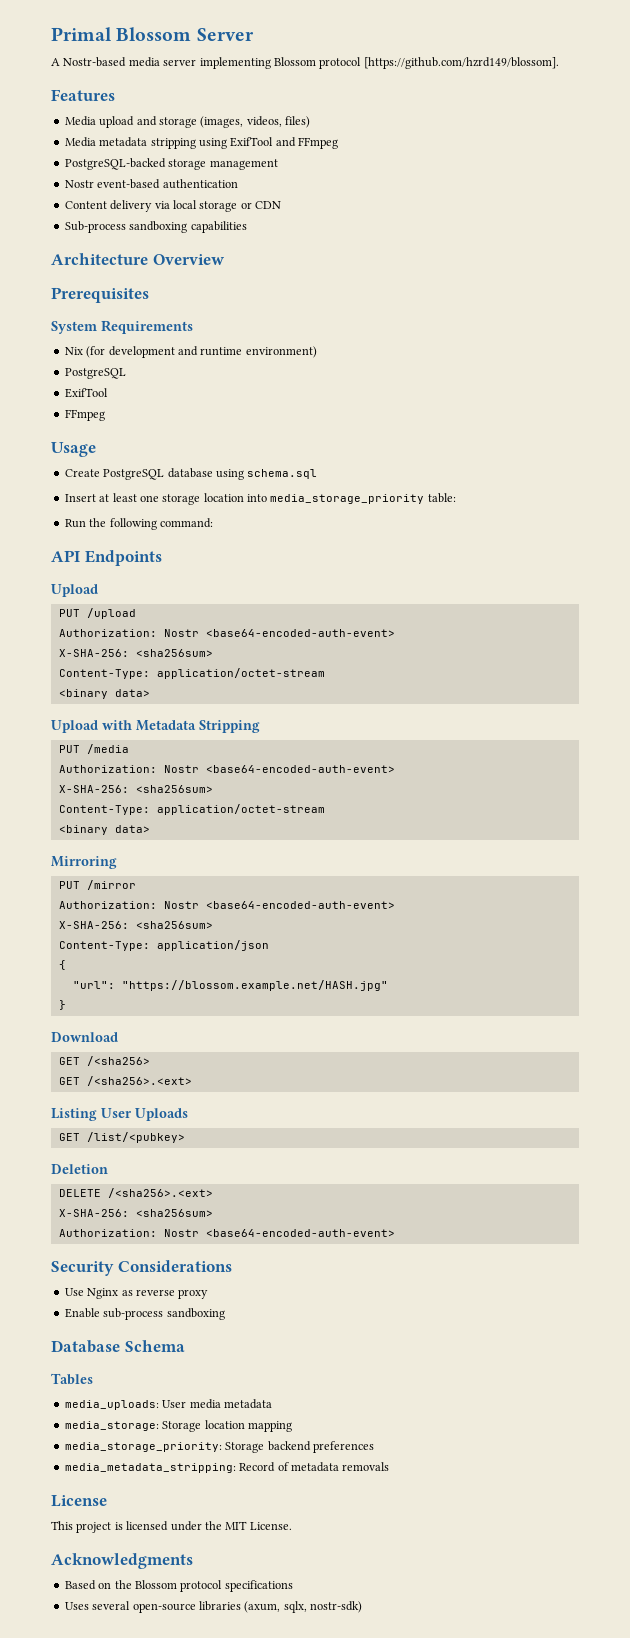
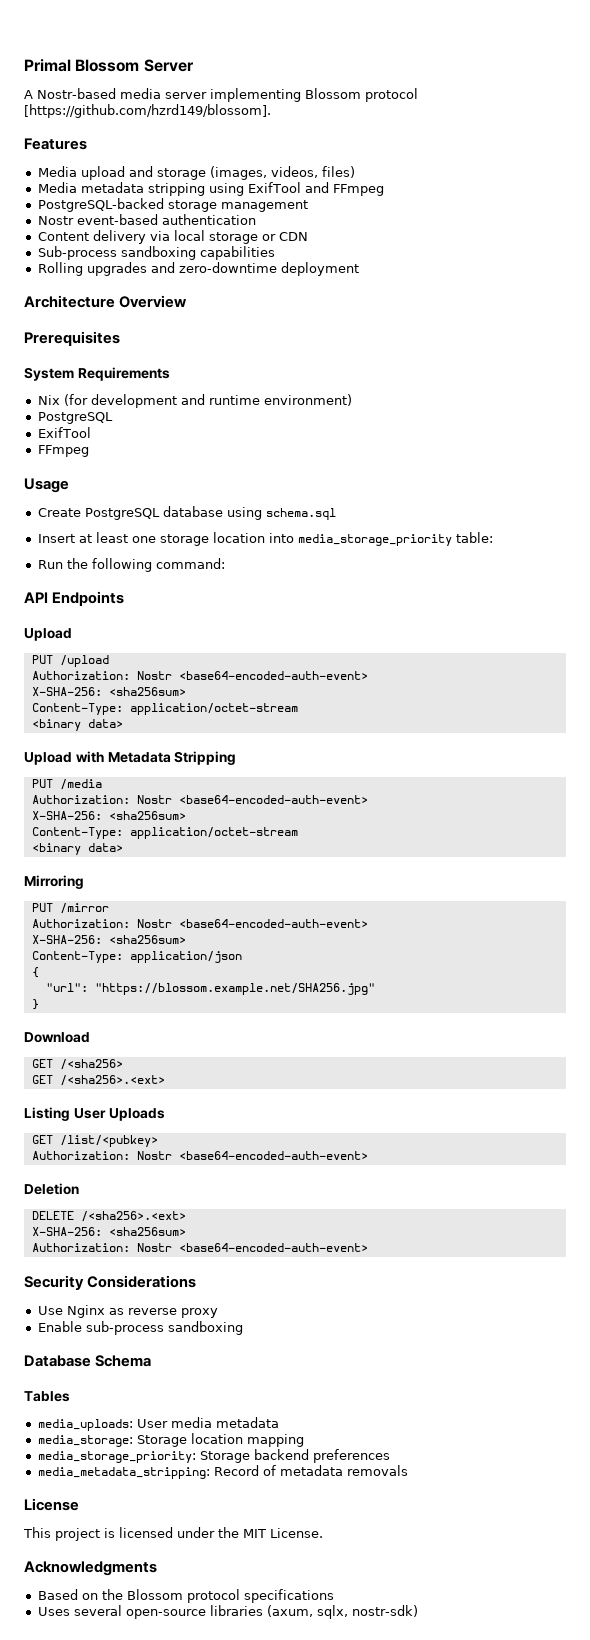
(247, 227) none -> [37,262,359,276] // Rolling upgrades and zero-downtime deployment
[121,980,388,991] "https://blossom.example.net/HASH.jpg" -> [94,983,375,995] "https://blossom.example.net/SHA256.jpg"
(185, 1137) none -> [31,1151,368,1160] // Authorization: Nostr <base64-encoded-auth-event>

